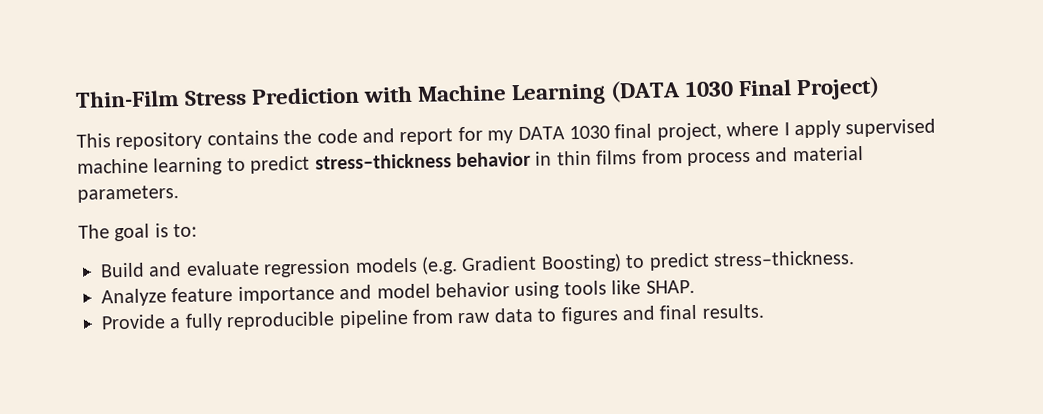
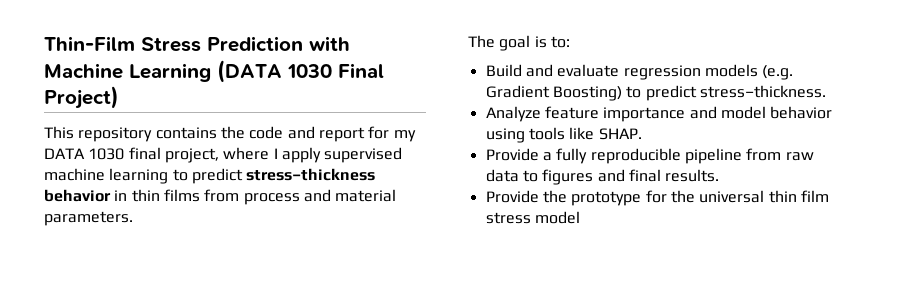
(764, 311) none -> [485,190,829,206] [485,211,580,224] // Provide the prototype for the universal thin film stress model

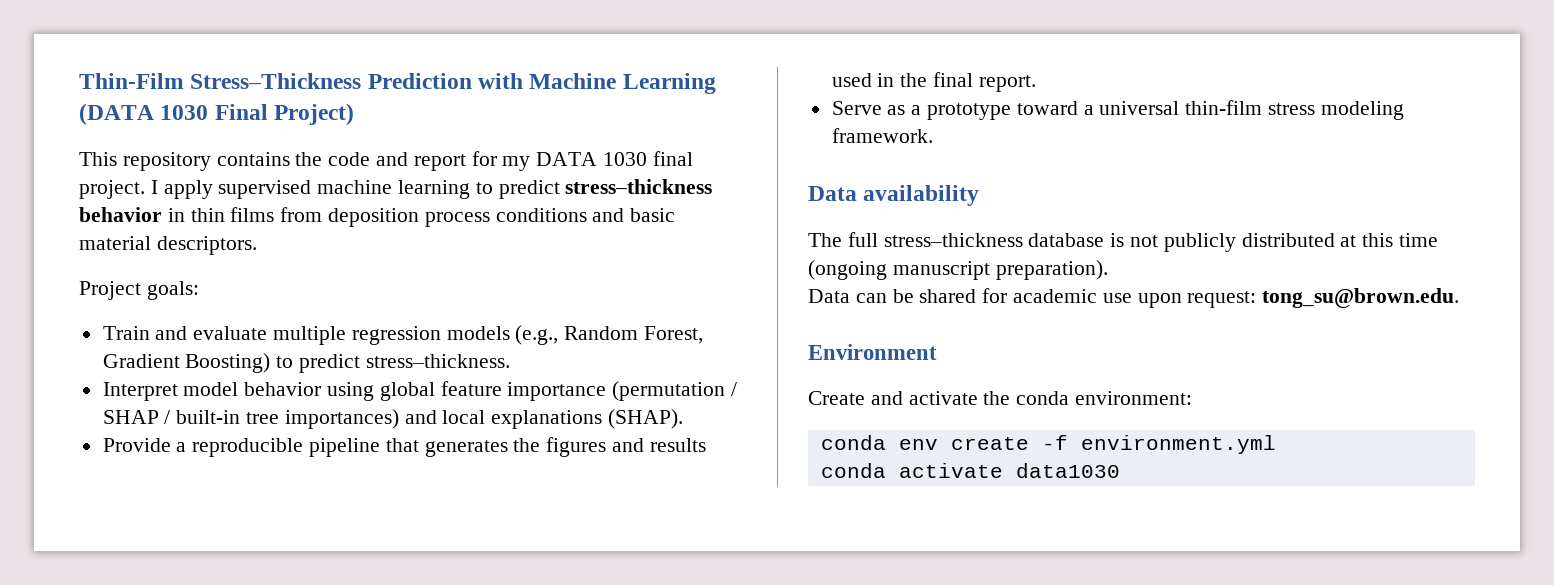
[141,37,201,52] Stress -> [190,73,362,89] Stress–Thickness
[164,147,270,163] project, where -> [79,180,145,199] project.
[243,189,397,205] [44,211,133,226] [468,35,570,51] [485,64,522,77] process and material parameters. // The goal is to: // Build -> [328,208,676,227] [79,236,257,255] [79,281,199,300] [102,326,150,340] deposition process conditions and basic material descriptors. // Project goals: // Train
(620, 70) none -> [273,326,347,345] multiple
[762,65,794,80] (e.g. -> [515,325,704,345] (e.g., Random Forest,
[485,106,833,122] [485,127,642,143] Analyze feature importance and model behavior using tools like SHAP. -> [102,381,738,401] [102,409,684,429] Interpret model behavior using global feature importance (permutation / SHAP / built-in tree importances) and local explanations (SHAP).
[556,148,588,164] fully -> (187, 447) none
[746,148,814,161] [485,169,720,185] [485,190,829,206] [485,211,580,224] from raw data to figures and final results. // Provide the prototype for the universal thin film stress model -> [385,437,706,457] [831,72,1036,92] [831,100,1404,120] [831,128,933,143] [808,185,980,206] [808,232,1439,252] [808,260,1108,280] [808,288,1460,308] [808,344,937,360] [808,391,1193,405] [820,435,1276,454] [820,463,1120,478] that generates the figures and results used in the final report. // Serve as a prototype toward a universal thin-film stress modeling framework. // Data availability // The full stress–thickness database is not publicly distributed at this time (ongoing manuscript preparation). // Data can be shared for academic use upon request: tong_su@brown.edu. // Environment // Create and activate the conda environment: // conda env create -f environment.yml // conda activate data1030

